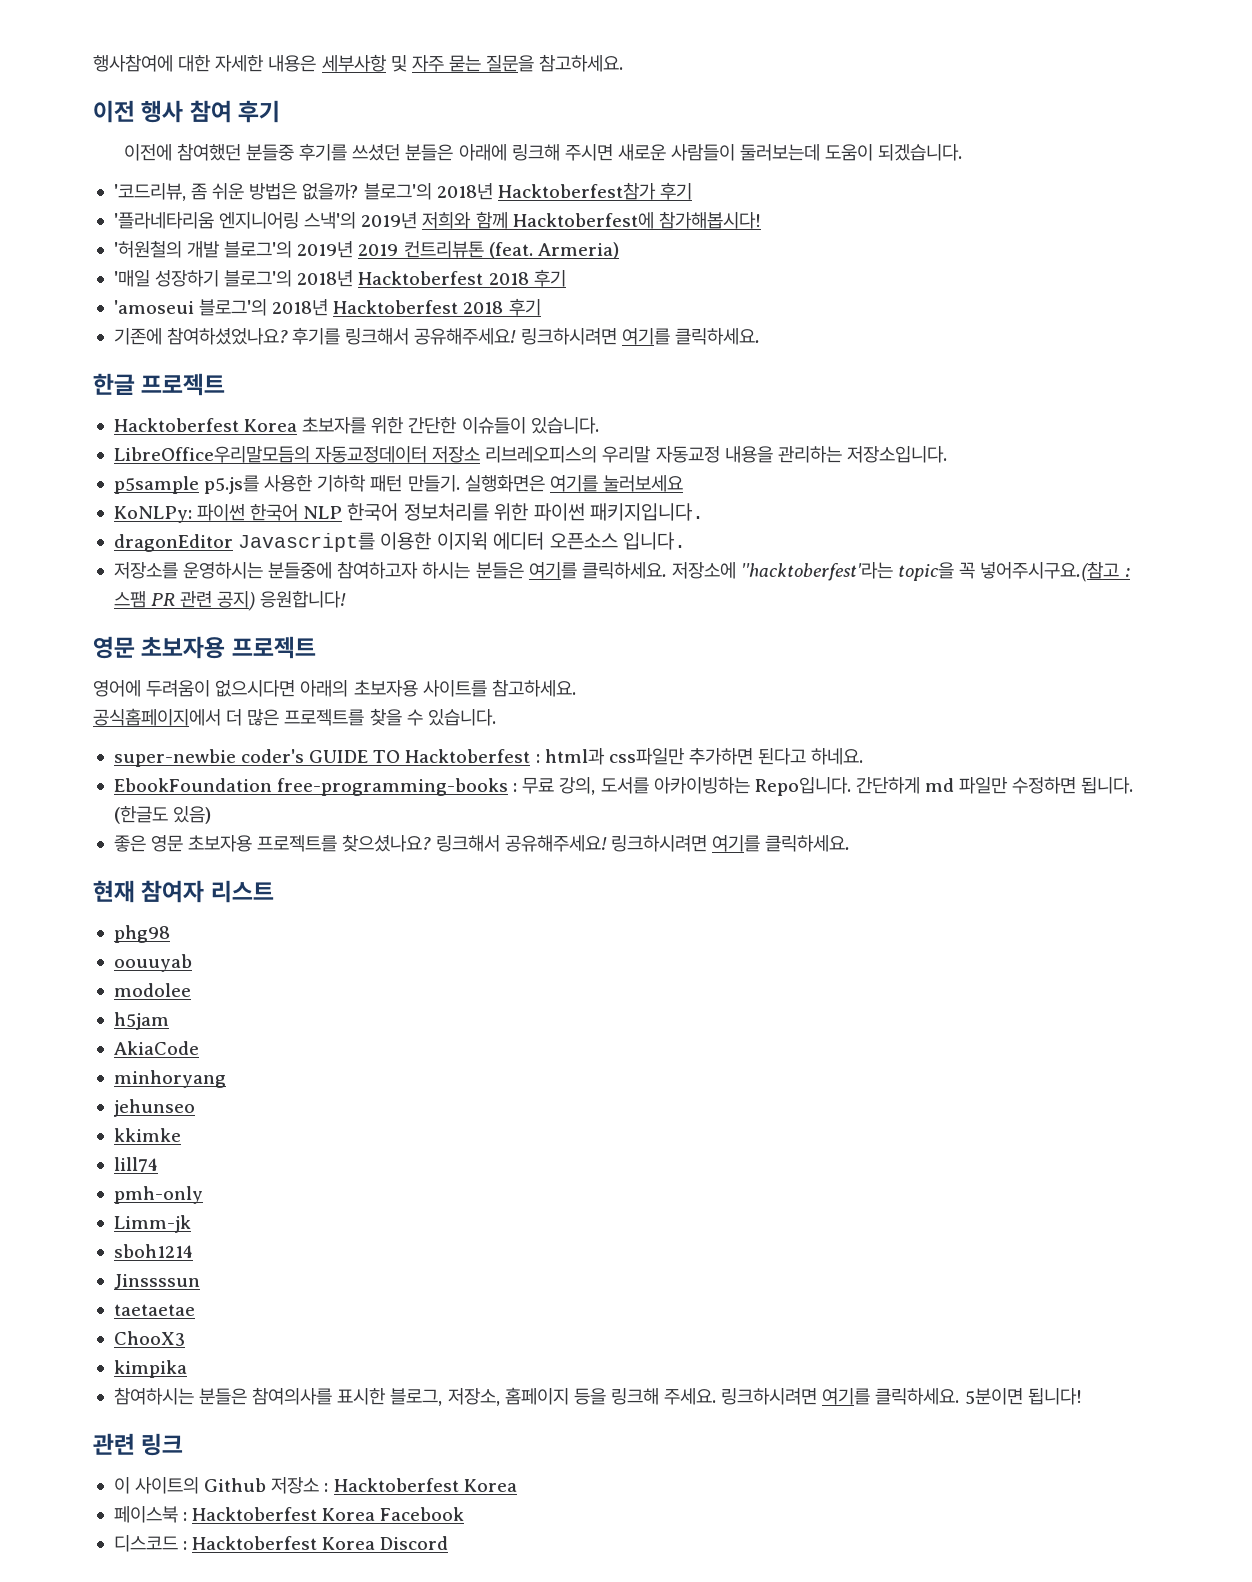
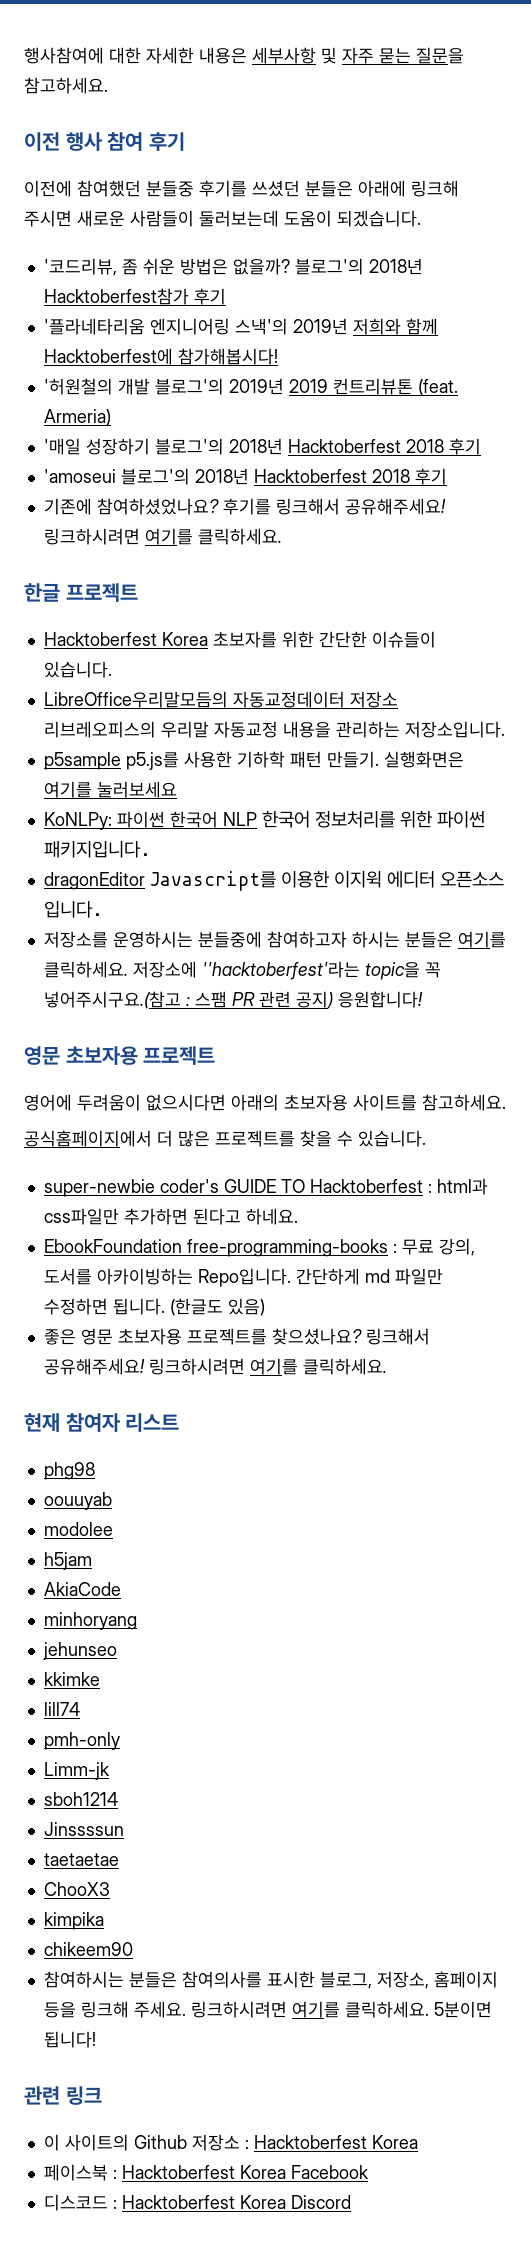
(187, 1369) none -> [43,1942,133,1956] // chikeem90

